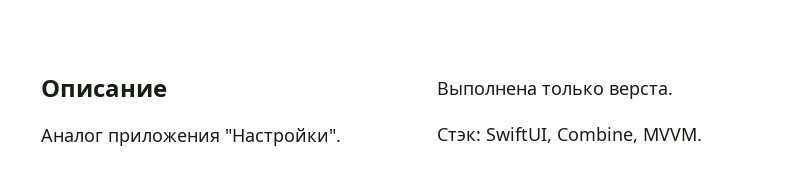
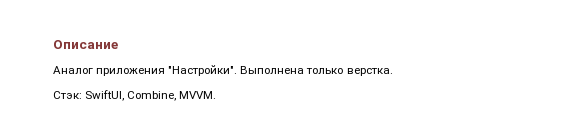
[609,85,673,99] верста. -> [346,68,393,76] верстка.

